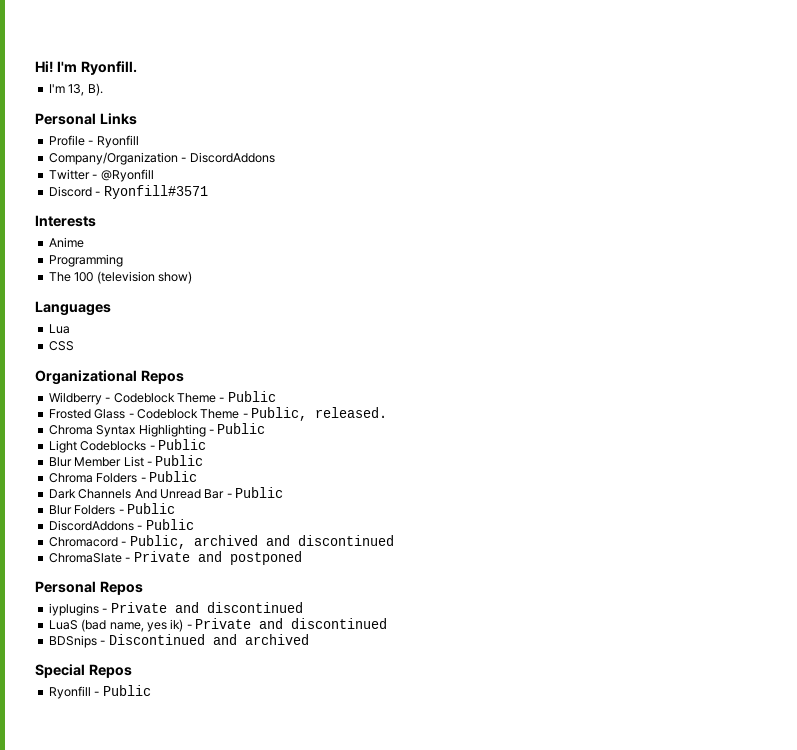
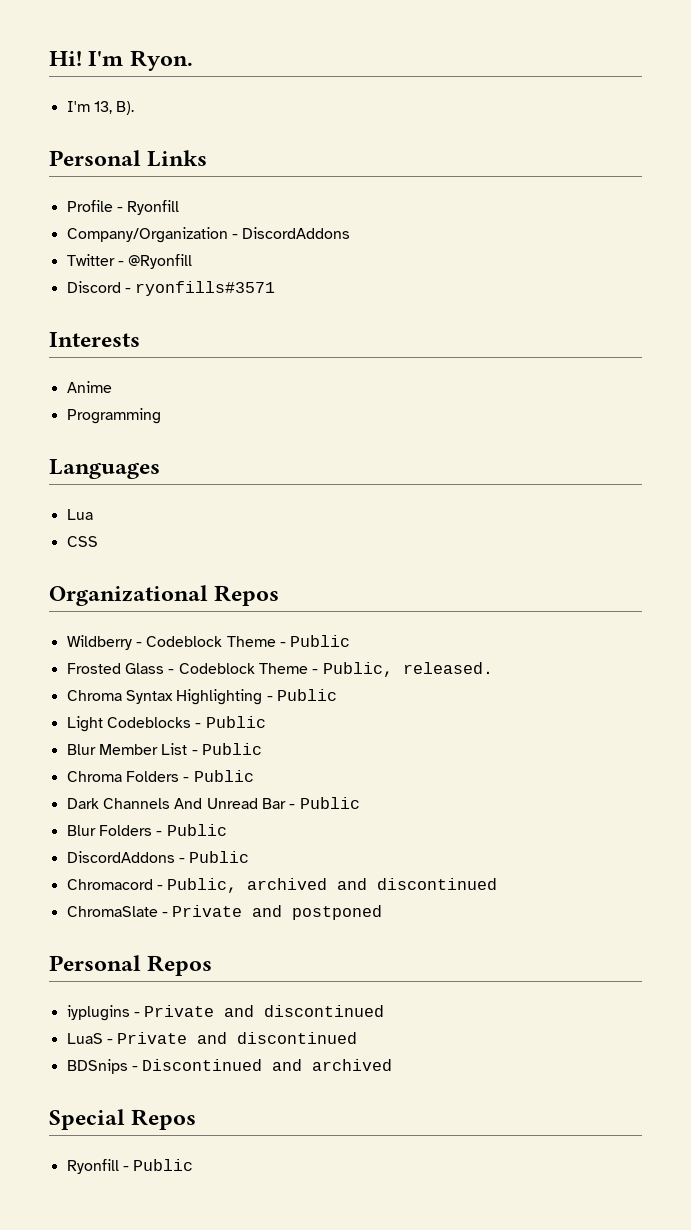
[80,61,137,75] Ryonfill. -> [129,50,193,71] Ryon.
[103,185,208,199] Ryonfill#3571 -> [135,281,276,296] ryonfills#3571
[48,271,192,284] // The 100 (television show) -> (161, 416) none
[81,619,184,632] (bad name, yes ik) -> (103, 1038) none

